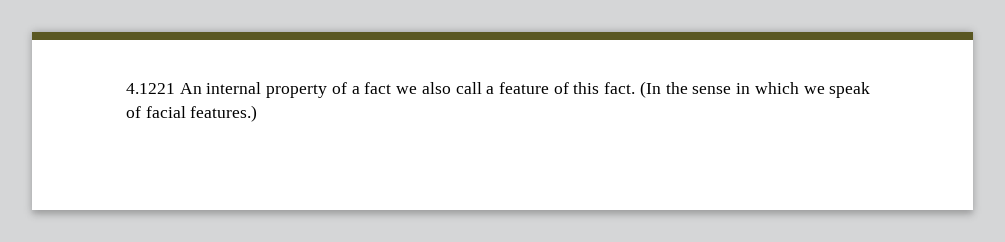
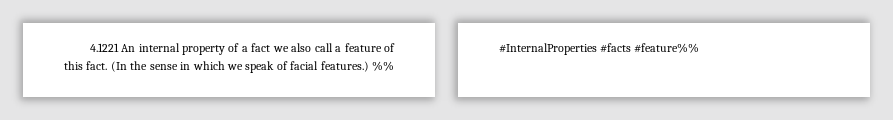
(258, 113) none -> [372,61,394,71] [499,43,700,55] %% #InternalProperties #facts #feature%%

